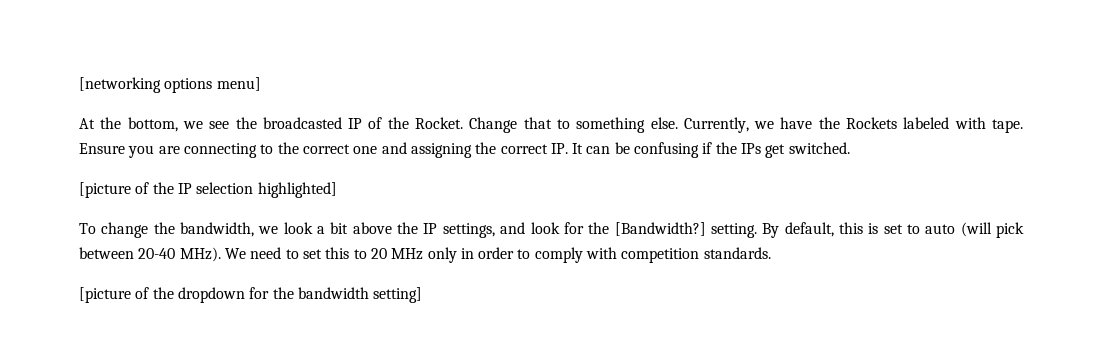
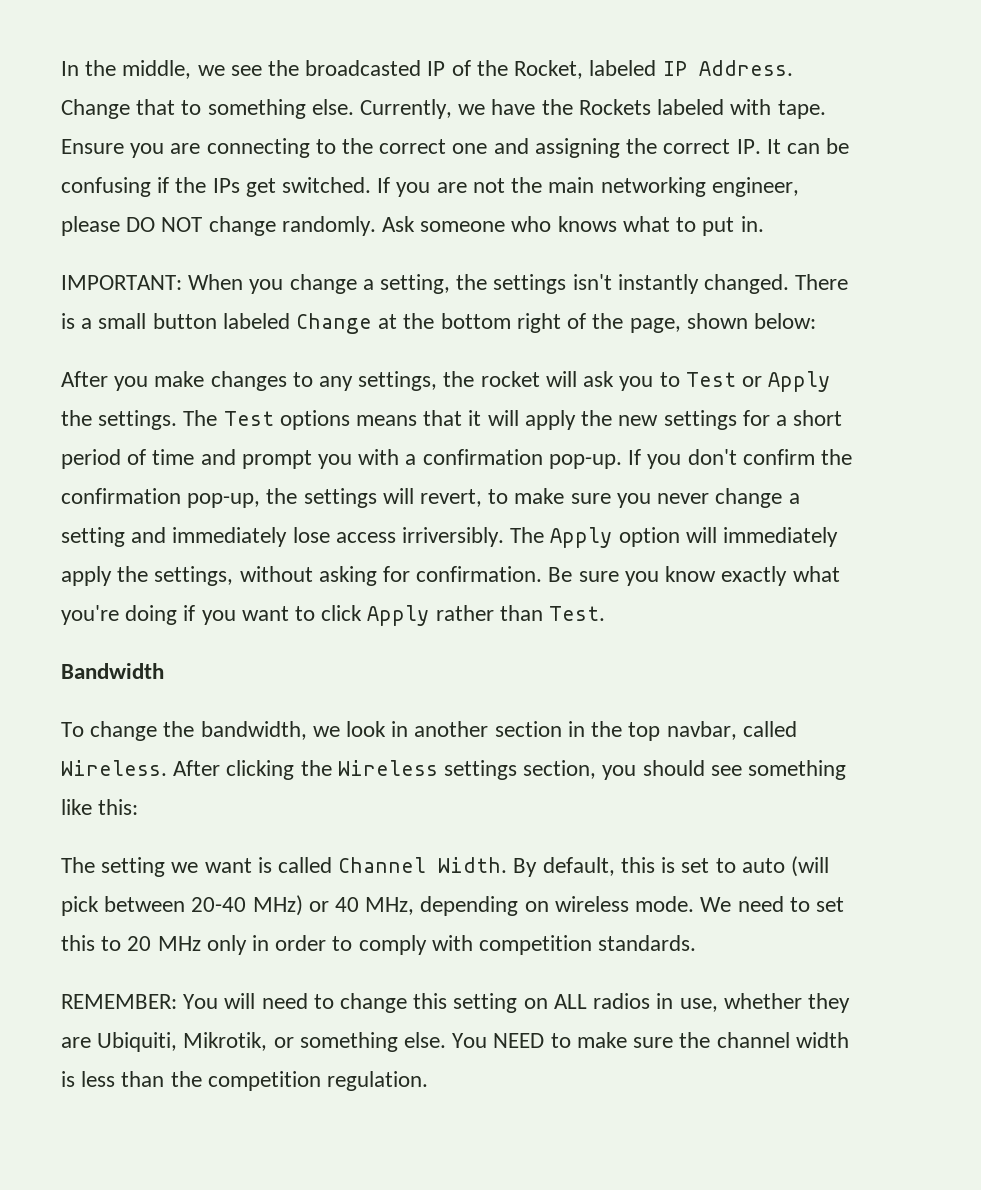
[79,77,261,93] [79,117,178,132] [networking options menu] // At the bottom, -> [61,60,192,79] In the middle,
[415,117,464,129] Rocket. -> [514,60,793,79] Rocket, labeled IP Address.
[79,182,337,198] // [picture of the IP selection highlighted] -> [377,177,799,197] [61,216,764,236] [61,274,849,294] [61,313,816,334] [61,371,831,392] [61,410,843,430] [61,449,852,469] [61,488,800,508] [61,527,839,548] [61,566,840,586] [61,605,606,626] [61,663,164,679] If you are not the main networking engineer, please DO NOT change randomly. Ask someone who knows what to put in. // IMPORTANT: When you change a setting, the settings isn't instantly changed. There is a small button labeled Change at the bottom right of the page, shown below: // After you make changes to any settings, the rocket will ask you to Test or Apply the settings. The Test options means that it will apply the new settings for a short period of time and prompt you with a confirmation pop-up. If you don't confirm the confirmation pop-up, the settings will revert, to make sure you never change a setting and immediately lose access irriversibly. The Apply option will immediately apply the settings, without asking for confirmation. Be sure you know exactly what you're doing if you want to click Apply rather than Test. // Bandwidth
[317,222,757,238] a bit above the IP settings, and look for the [Bandwidth?] setting. -> [391,721,797,741] [61,760,847,780] [61,799,139,815] [61,857,508,877] in another section in the top navbar, called Wireless. After clicking the Wireless settings section, you should see something like this: // The setting we want is called Channel Width.
[179,247,221,262] MHz). -> [252,895,695,916] MHz) or 40 MHz, depending on wireless mode.
[79,287,423,303] [picture of the dropdown for the bandwidth setting] -> [61,993,850,1013] [61,1032,849,1052] [61,1071,429,1091] REMEMBER: You will need to change this setting on ALL radios in use, whether they are Ubiquiti, Mikrotik, or something else. You NEED to make sure the channel width is less than the competition regulation.

